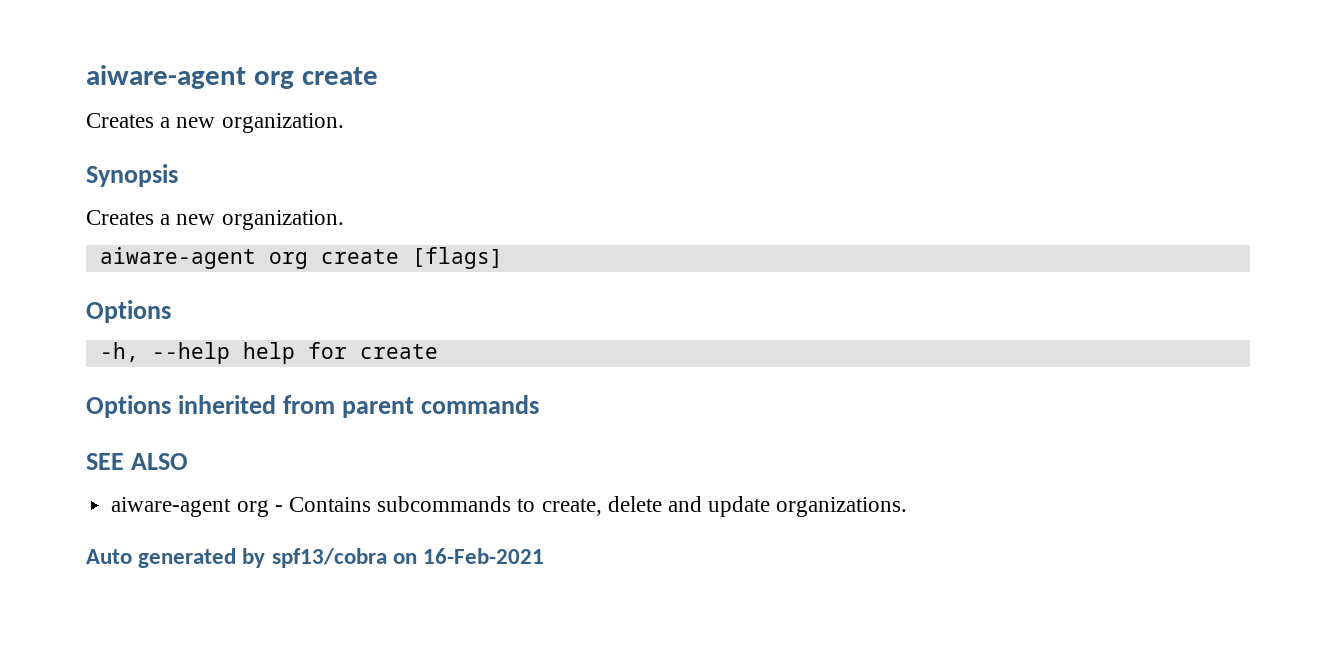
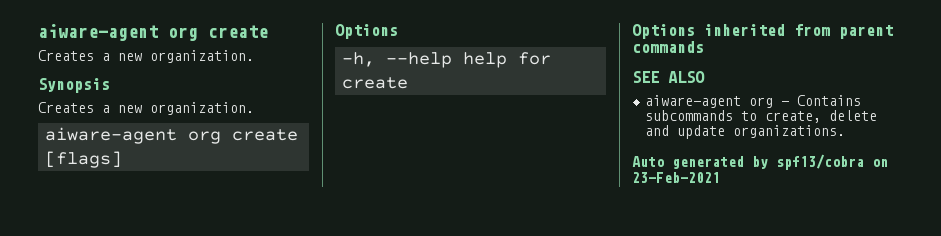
[423,548,545,564] 16-Feb-2021 -> [632,172,720,183] 23-Feb-2021

